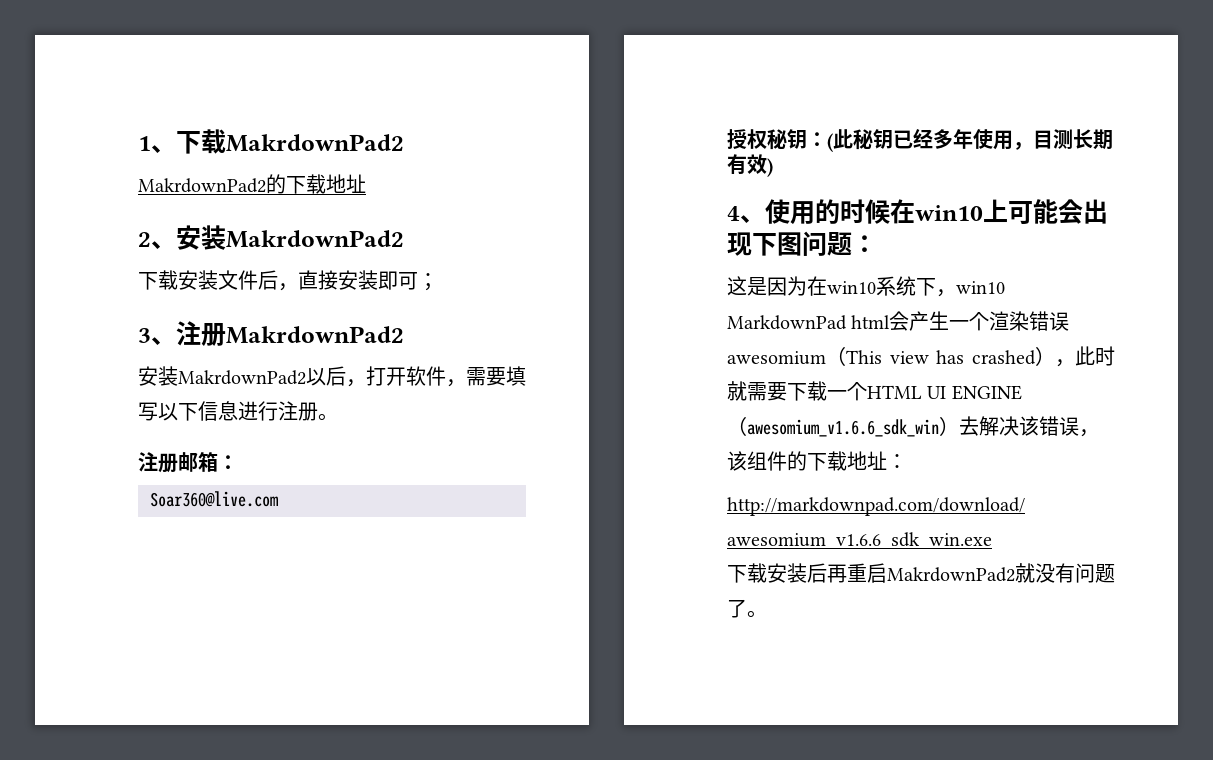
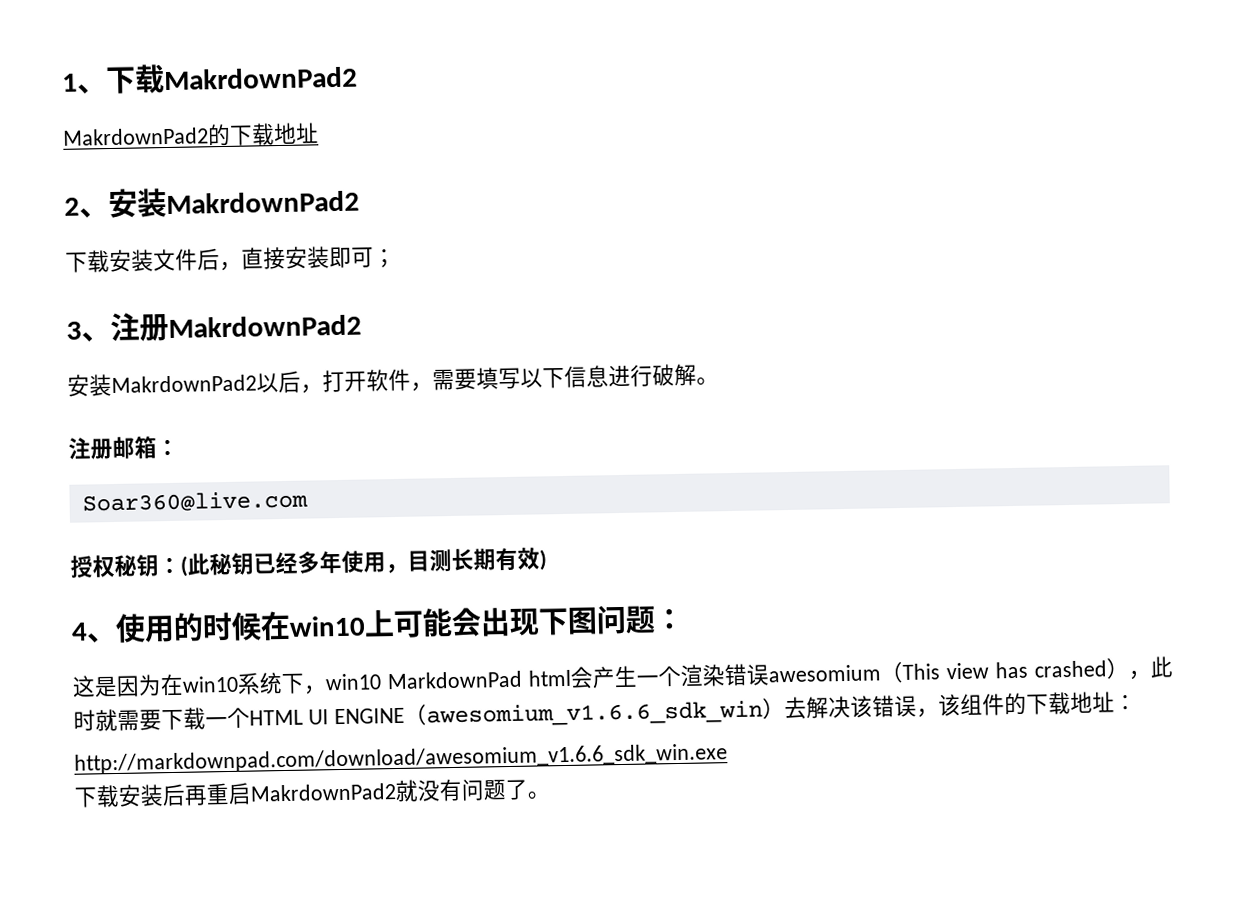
[278,401,318,421] 注册 -> [652,363,697,387] 破解

